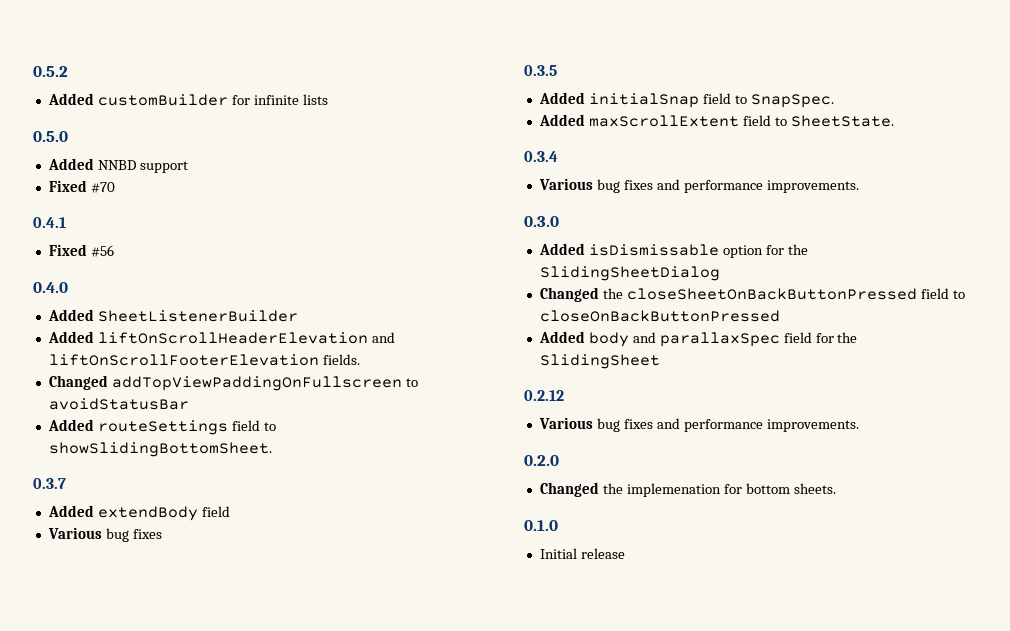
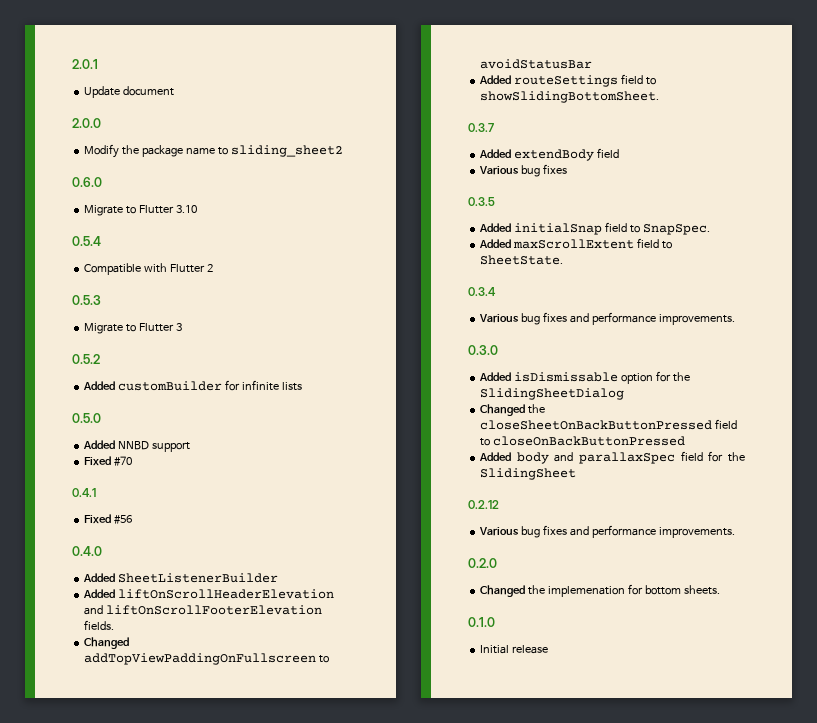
(33, 71) none -> [72,59,98,69] [84,86,175,98] [72,118,101,128] [84,144,343,158] [72,177,102,187] [84,205,198,216] [72,236,101,246] [84,263,214,275] [72,295,101,305] [84,323,183,334] 2.0.1 // Update document // 2.0.0 // Modify the package name to sliding_sheet2 // 0.6.0 // Migrate to Flutter 3.10 // 0.5.4 // Compatible with Flutter 2 // 0.5.3 // Migrate to Flutter 3 //

